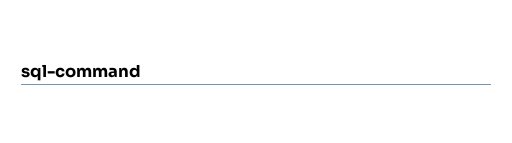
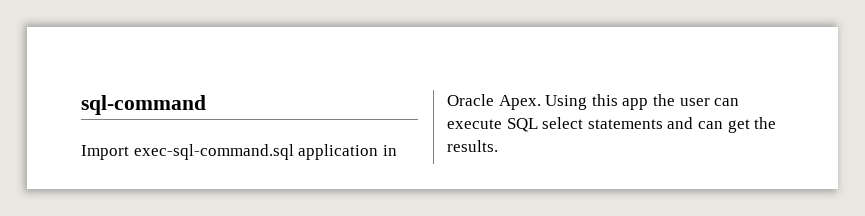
(141, 72) none -> [81,144,397,160] [447,94,740,110] [447,117,777,133] [447,140,498,152] // Import exec-sql-command.sql application in Oracle Apex. Using this app the user can execute SQL select statements and can get the results.

